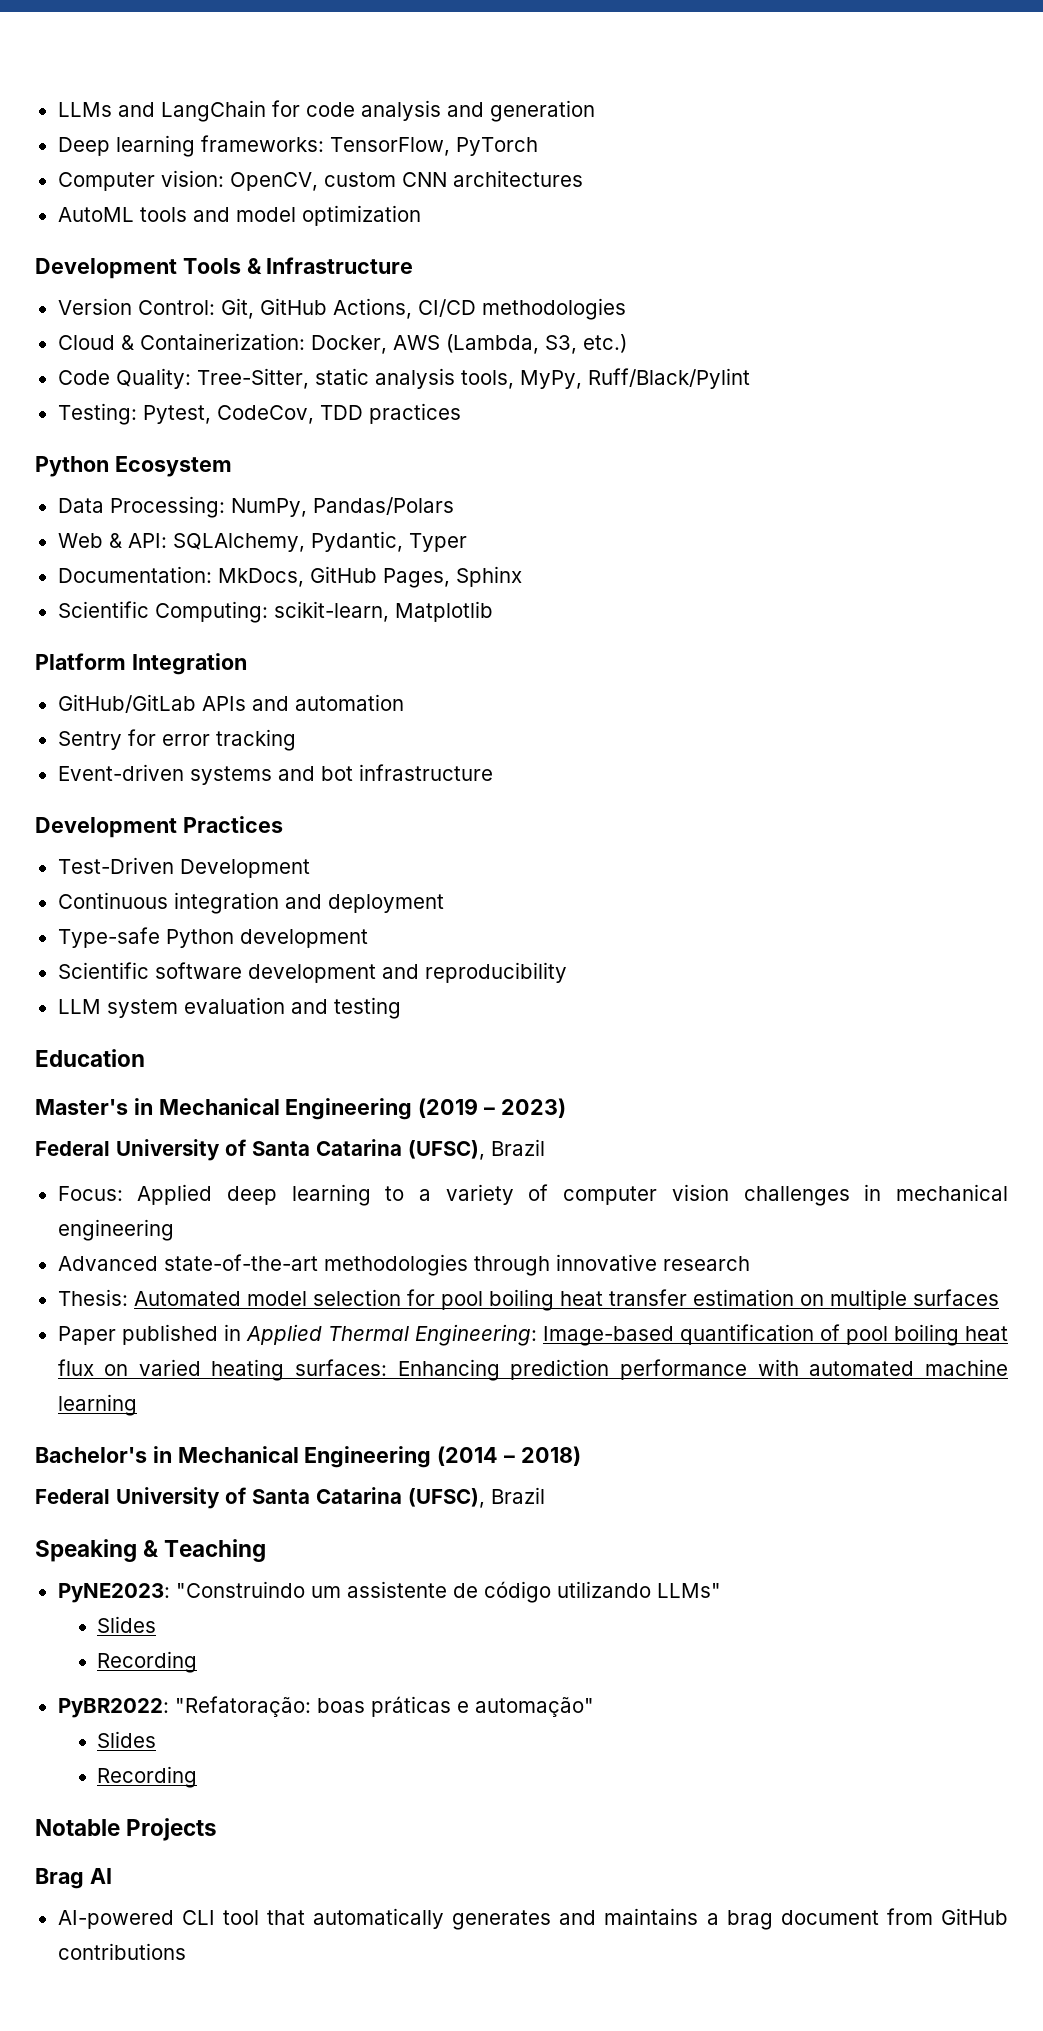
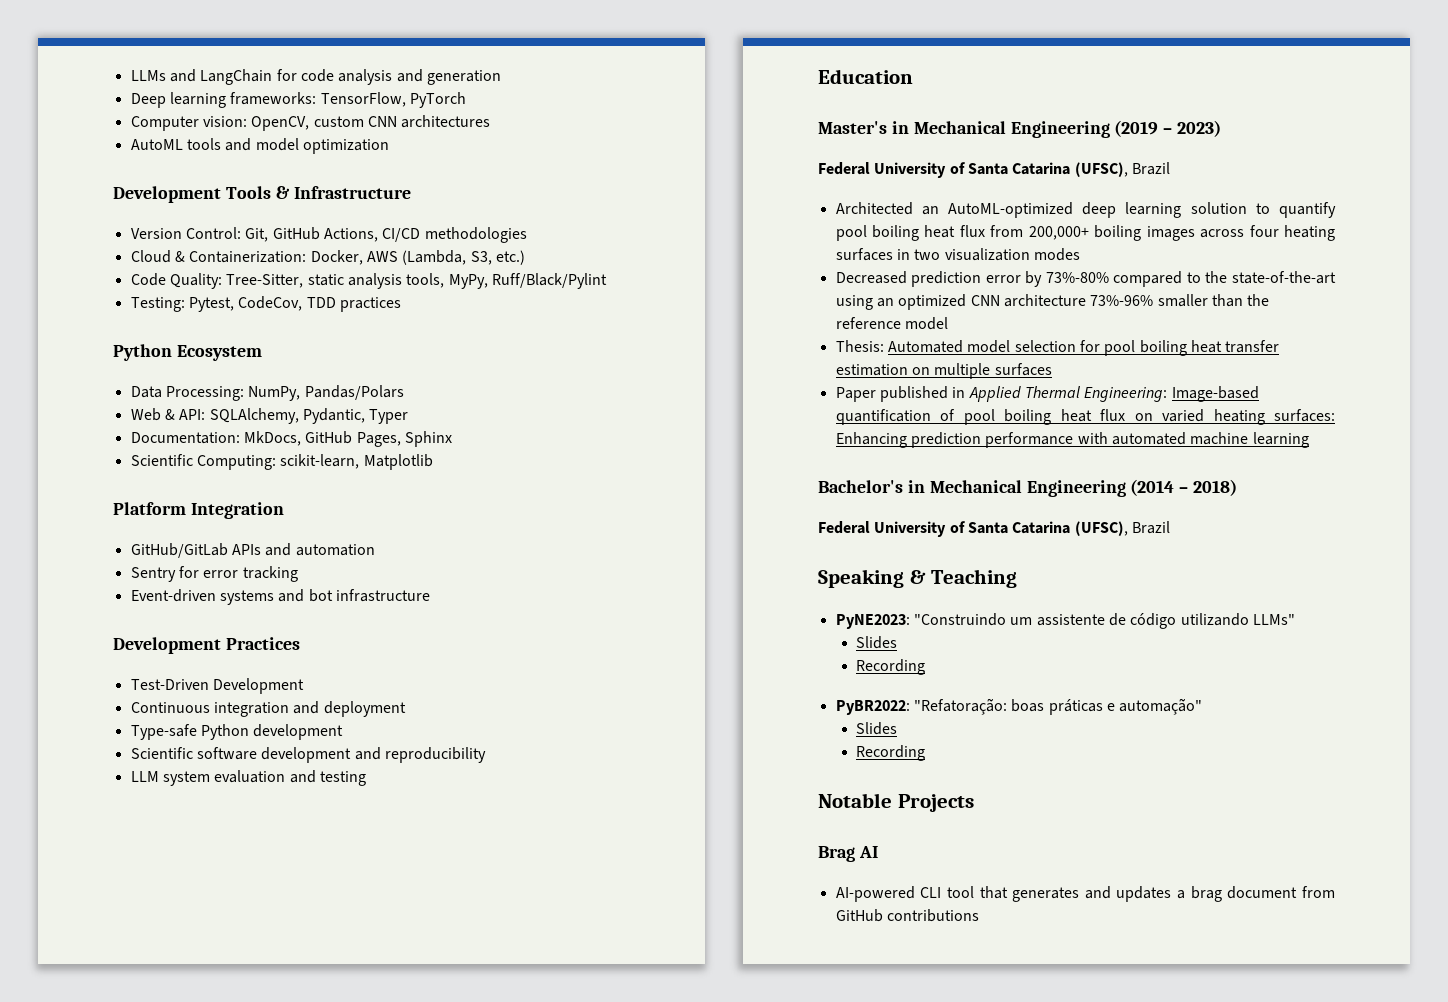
[57,1184,1008,1206] [57,1219,174,1241] [57,1254,750,1276] Focus: Applied deep learning to a variety of computer vision challenges in mechanical engineering // Advanced state-of-the-art methodologies through innovative research -> [835,202,1336,218] [835,225,1335,241] [835,248,1080,261] [835,271,1336,287] [835,294,1270,310] [835,317,948,330] Architected an AutoML-optimized deep learning solution to quantify pool boiling heat flux from 200,000+ boiling images across four heating surfaces in two visualization modes // Decreased prediction error by 73%-80% compared to the state-of-the-art using an optimized CNN architecture 73%-96% smaller than the reference model
[313,1908,445,1929] automatically -> (1008, 892) none
[604,1908,699,1925] maintains -> [1116,886,1172,902] updates

